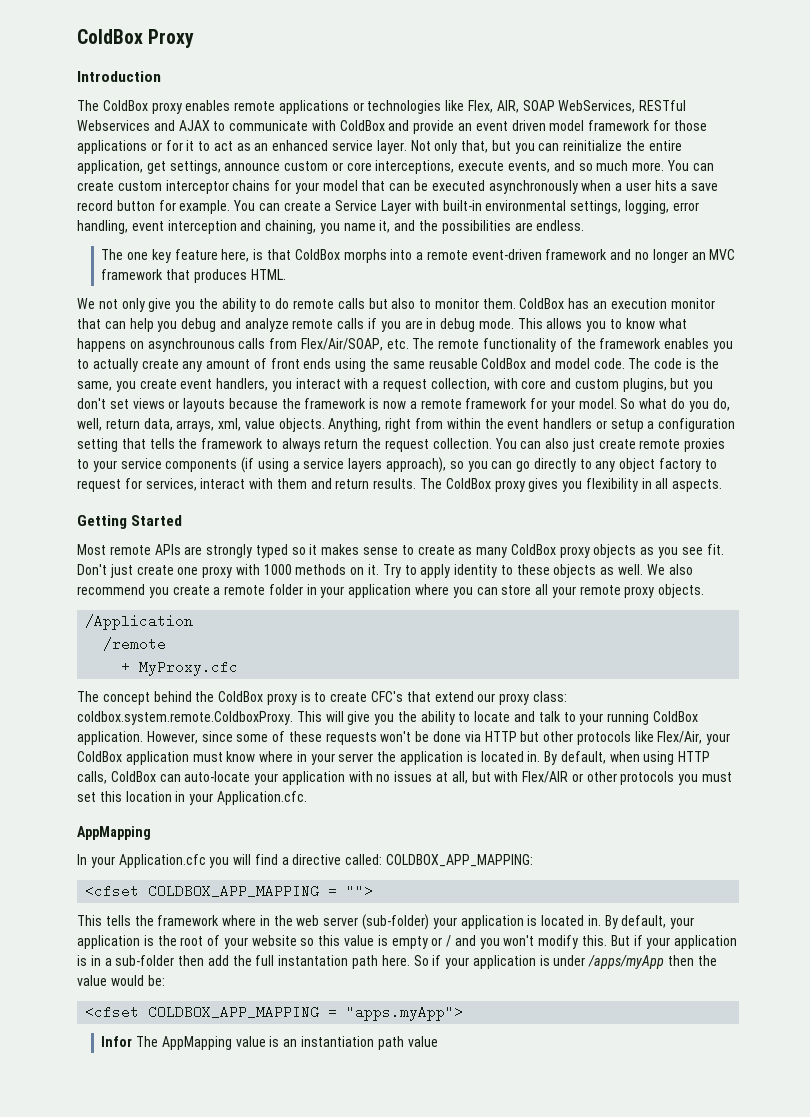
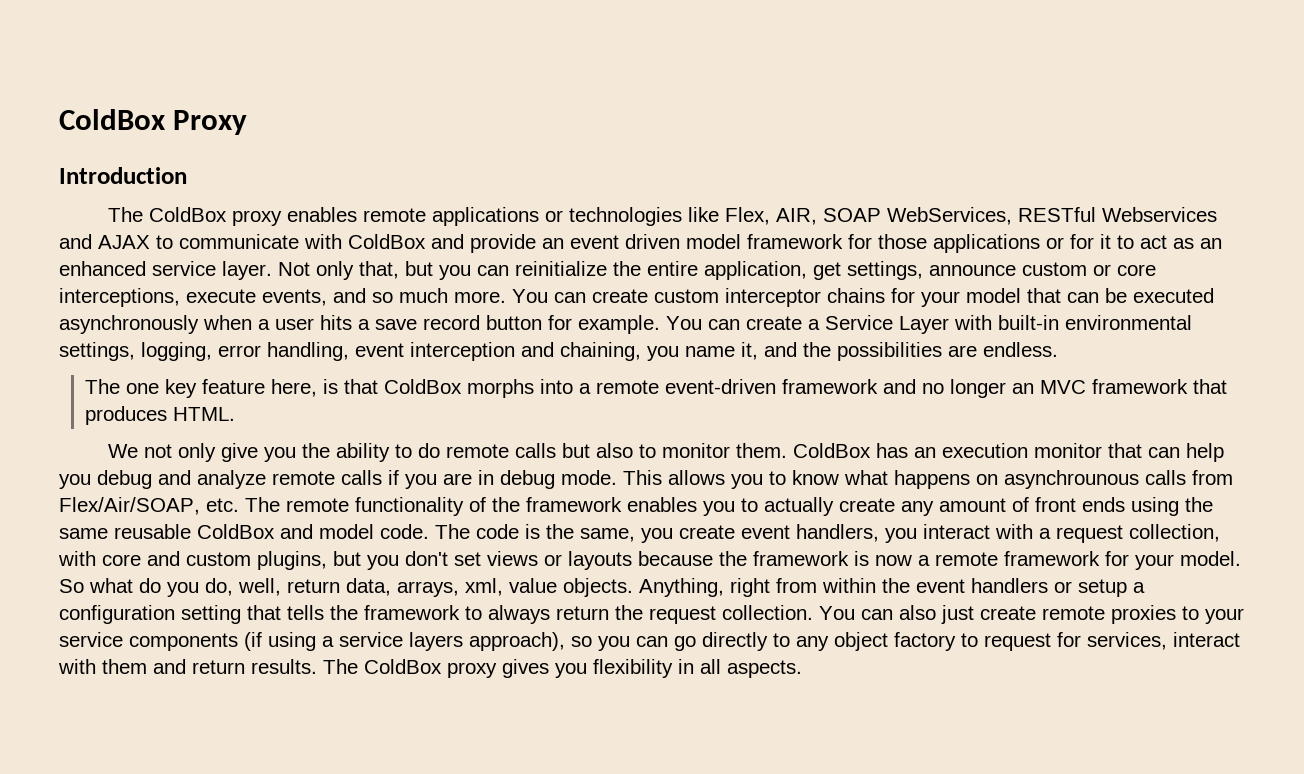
[77,515,183,529] [77,544,724,558] [77,564,693,578] [77,584,705,598] [85,614,194,630] [103,637,167,651] [121,660,239,676] [77,691,567,705] [77,711,698,725] [77,731,731,745] [77,751,711,765] [77,771,733,785] [77,791,307,805] [77,826,151,840] [77,854,534,868] [85,884,374,898] [77,914,695,930] [77,935,738,949] [77,955,717,969] [77,975,165,986] [85,1005,464,1021] [101,1036,438,1050] // Getting Started // Most remote APIs are strongly typed so it makes sense to create as many ColdBox proxy objects as you see fit. Don't just create one proxy with 1000 methods on it. Try to apply identity to these objects as well. We also recommend you create a remote folder in your application where you can store all your remote proxy objects. // /Application // /remote // + MyProxy.cfc // The concept behind the ColdBox proxy is to create CFC's that extend our proxy class: coldbox.system.remote.ColdboxProxy. This will give you the ability to locate and talk to your running ColdBox application. However, since some of these requests won't be done via HTTP but other protocols like Flex/Air, your ColdBox application must know where in your server the application is located in. By default, when using HTTP calls, ColdBox can auto-locate your application with no issues at all, but with Flex/AIR or other protocols you must set this location in your Application.cfc. // AppMapping // In your Application.cfc you will find a directive called: COLDBOX_APP_MAPPING: // <cfset COLDBOX_APP_MAPPING = ""> // This tells the framework where in the web server (sub-folder) your application is located in. By default, your application is the root of your website so this value is empty or / and you won't modify this. But if your application is in a sub-folder then add the full instantation path here. So if your application is under /apps/myApp then the value would be: // <cfset COLDBOX_APP_MAPPING = "apps.myApp"> // Infor The AppMapping value is an instantiation path value -> (802, 669) none

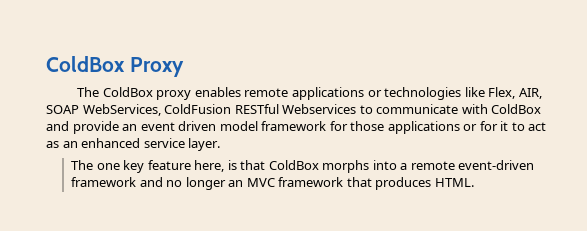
[59,167,187,184] // Introduction -> (184, 67) none
(1012, 216) none -> [164,104,232,114] ColdFusion
[59,234,150,249] and AJAX -> (357, 109) none
[278,261,1156,280] [59,288,1214,307] [59,315,1192,334] [59,342,1058,361] Not only that, but you can reinitialize the entire application, get settings, announce custom or core interceptions, execute events, and so much more. You can create custom interceptor chains for your model that can be executed asynchronously when a user hits a save record button for example. You can create a Service Layer with built-in environmental settings, logging, error handling, event interception and chaining, you name it, and the possibilities are endless. -> (221, 144) none
[107,443,1224,462] [59,470,1233,489] [59,497,1213,516] [59,524,1220,543] [58,551,1241,570] [59,578,1145,597] [59,605,1244,624] [59,632,1240,651] [58,659,802,678] // We not only give you the ability to do remote calls but also to monitor them. ColdBox has an execution monitor that can help you debug and analyze remote calls if you are in debug mode. This allows you to know what happens on asynchrounous calls from Flex/Air/SOAP, etc. The remote functionality of the framework enables you to actually create any amount of front ends using the same reusable ColdBox and model code. The code is the same, you create event handlers, you interact with a request collection, with core and custom plugins, but you don't set views or layouts because the framework is now a remote framework for your model. So what do you do, well, return data, arrays, xml, value objects. Anything, right from within the event handlers or setup a configuration setting that tells the framework to always return the request collection. You can also just create remote proxies to your service components (if using a service layers approach), so you can go directly to any object factory to request for services, interact with them and return results. The ColdBox proxy gives you flexibility in all aspects. -> (474, 182) none

